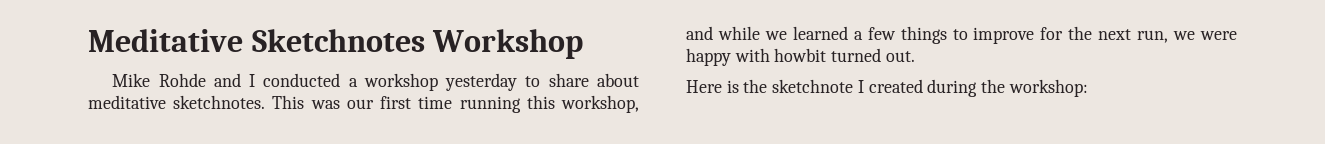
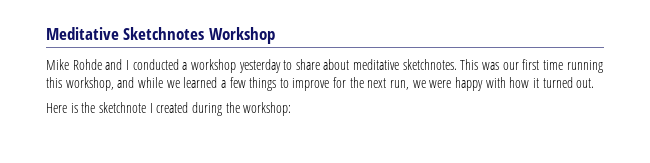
[774,48,827,62] howbit -> [509,77,539,88] how it

